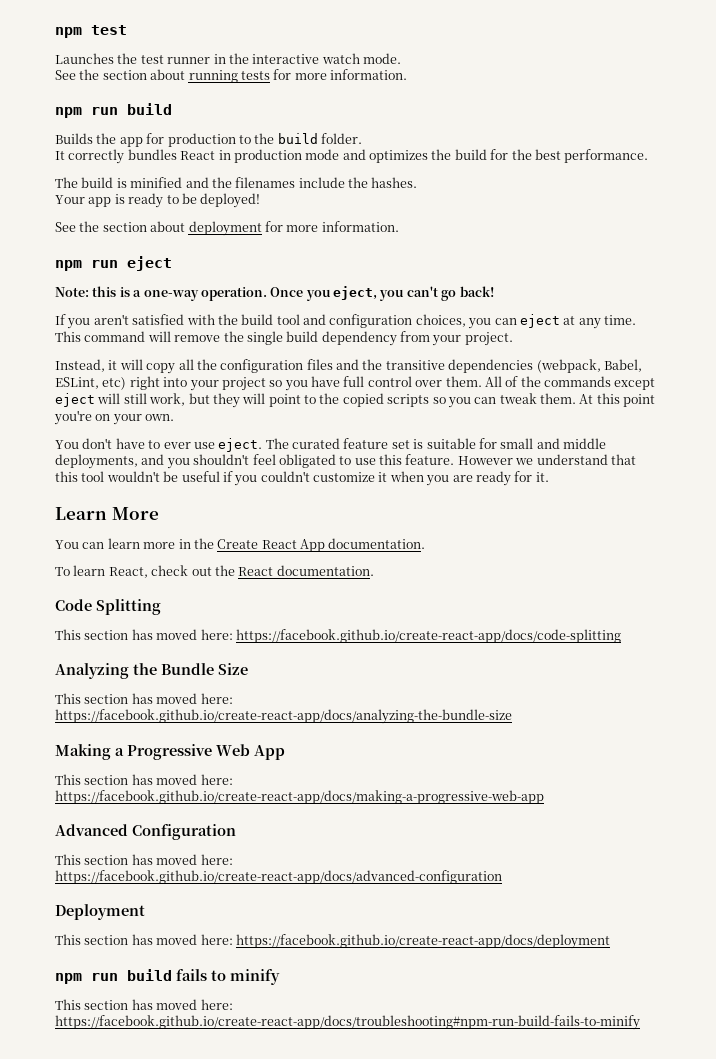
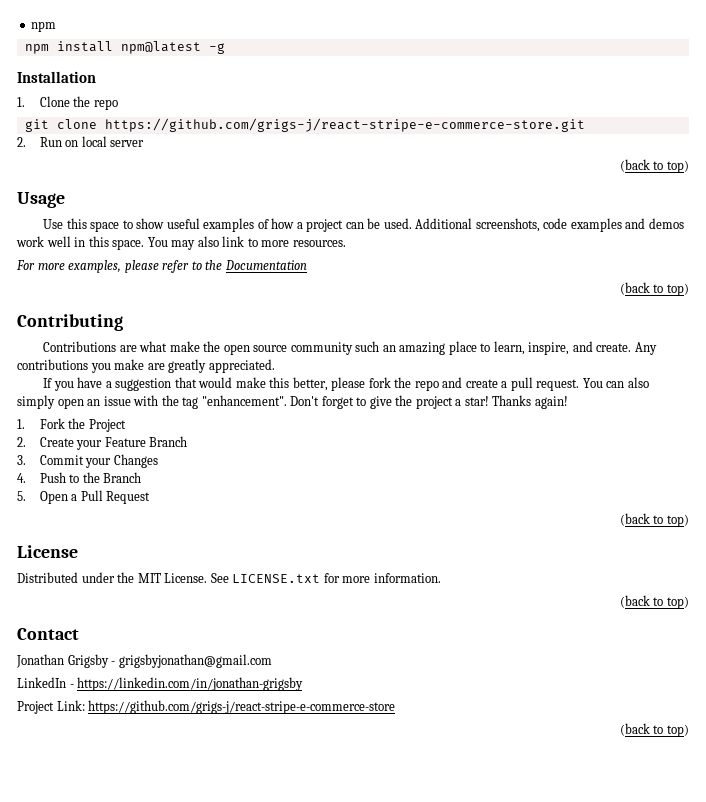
[55,25,127,38] [55,53,401,64] [55,69,407,83] [55,103,172,118] [55,133,362,147] [55,149,649,164] [55,177,418,188] [55,193,261,208] [55,221,399,236] [55,256,172,271] [55,286,494,301] [55,314,636,329] [55,331,513,346] [55,359,642,374] [55,376,656,391] [55,393,656,408] [54,410,175,425] [55,438,606,452] [55,454,636,469] [55,471,549,486] [55,507,159,520] [55,538,426,552] [55,565,374,578] [55,599,161,615] [55,629,621,643] [55,663,248,679] [55,693,233,704] [55,709,512,724] [55,744,285,760] [55,774,233,785] [55,790,544,804] [55,824,236,840] [55,854,233,865] [55,870,502,884] [55,904,145,920] [55,934,610,949] [55,969,280,985] [55,999,233,1010] [55,1015,640,1030] npm test // Launches the test runner in the interactive watch mode. // See the section about running tests for more information. // npm run build // Builds the app for production to the build folder. // It correctly bundles React in production mode and optimizes the build for the best performance. // The build is minified and the filenames include the hashes. // Your app is ready to be deployed! // See the section about deployment for more information. // npm run eject // Note: this is a one-way operation. Once you eject, you can't go back! // If you aren't satisfied with the build tool and configuration choices, you can eject at any time. This command will remove the single build dependency from your project. // Instead, it will copy all the configuration files and the transitive dependencies (webpack, Babel, ESLint, etc) right into your project so you have full control over them. All of the commands except eject will still work, but they will point to the copied scripts so you can tweak them. At this point you're on your own. // You don't have to ever use eject. The curated feature set is suitable for small and middle deployments, and you shouldn't feel obligated to use this feature. However we understand that this tool wouldn't be useful if you couldn't customize it when you are ready for it. // Learn More // You can learn more in the Create React App documentation. // To learn React, check out the React documentation. // Code Splitting // This section has moved here: https://facebook.github.io/create-react-app/docs/code-splitting // Analyzing the Bundle Size // This section has moved here: https://facebook.github.io/create-react-app/docs/analyzing-the-bundle-size // Making a Progressive Web App // This section has moved here: https://facebook.github.io/create-react-app/docs/making-a-progressive-web-app // Advanced Configuration // This section has moved here: https://facebook.github.io/create-react-app/docs/advanced-configuration // Deployment // This section has moved here: https://facebook.github.io/create-react-app/docs/deployment // npm run build fails to minify // This section has moved here: https://facebook.github.io/create-react-app/docs/troubleshooting#npm-run-build-fails-to-minify -> [31,21,57,32] [24,41,225,54] [17,71,96,83] [17,96,118,110] [24,118,585,132] [17,136,145,147] [619,159,689,173] [17,192,65,208] [42,218,684,232] [16,236,346,250] [16,260,307,273] [619,282,689,296] [17,314,123,331] [42,341,657,355] [17,359,275,373] [42,377,649,391] [17,395,568,409] [17,418,126,432] [17,436,188,450] [17,454,158,468] [17,472,142,483] [17,490,151,504] [619,513,689,527] [17,545,78,558] [17,572,441,583] [619,595,689,609] [17,628,79,640] [16,654,272,668] [17,677,304,691] [17,700,396,714] [619,723,689,737] npm // npm install npm@latest -g // Installation // 1. Clone the repo // git clone https://github.com/grigs-j/react-stripe-e-commerce-store.git // 2. Run on local server // (back to top) // Usage // Use this space to show useful examples of how a project can be used. Additional screenshots, code examples and demos work well in this space. You may also link to more resources. // For more examples, please refer to the Documentation // (back to top) // Contributing // Contributions are what make the open source community such an amazing place to learn, inspire, and create. Any contributions you make are greatly appreciated. // If you have a suggestion that would make this better, please fork the repo and create a pull request. You can also simply open an issue with the tag "enhancement". Don't forget to give the project a star! Thanks again! // 1. Fork the Project // 2. Create your Feature Branch // 3. Commit your Changes // 4. Push to the Branch // 5. Open a Pull Request // (back to top) // License // Distributed under the MIT License. See LICENSE.txt for more information. // (back to top) // Contact // Jonathan Grigsby - grigsbyjonathan@gmail.com // LinkedIn - https://linkedin.com/in/jonathan-grigsby // Project Link: https://github.com/grigs-j/react-stripe-e-commerce-store // (back to top)

